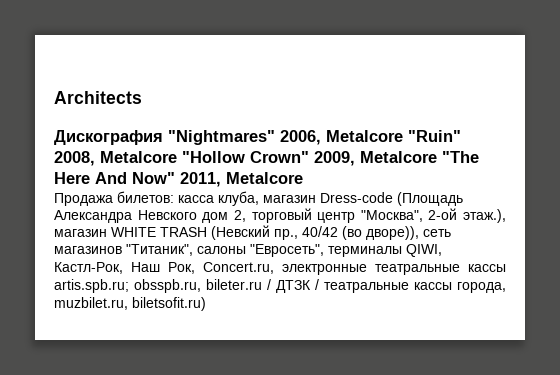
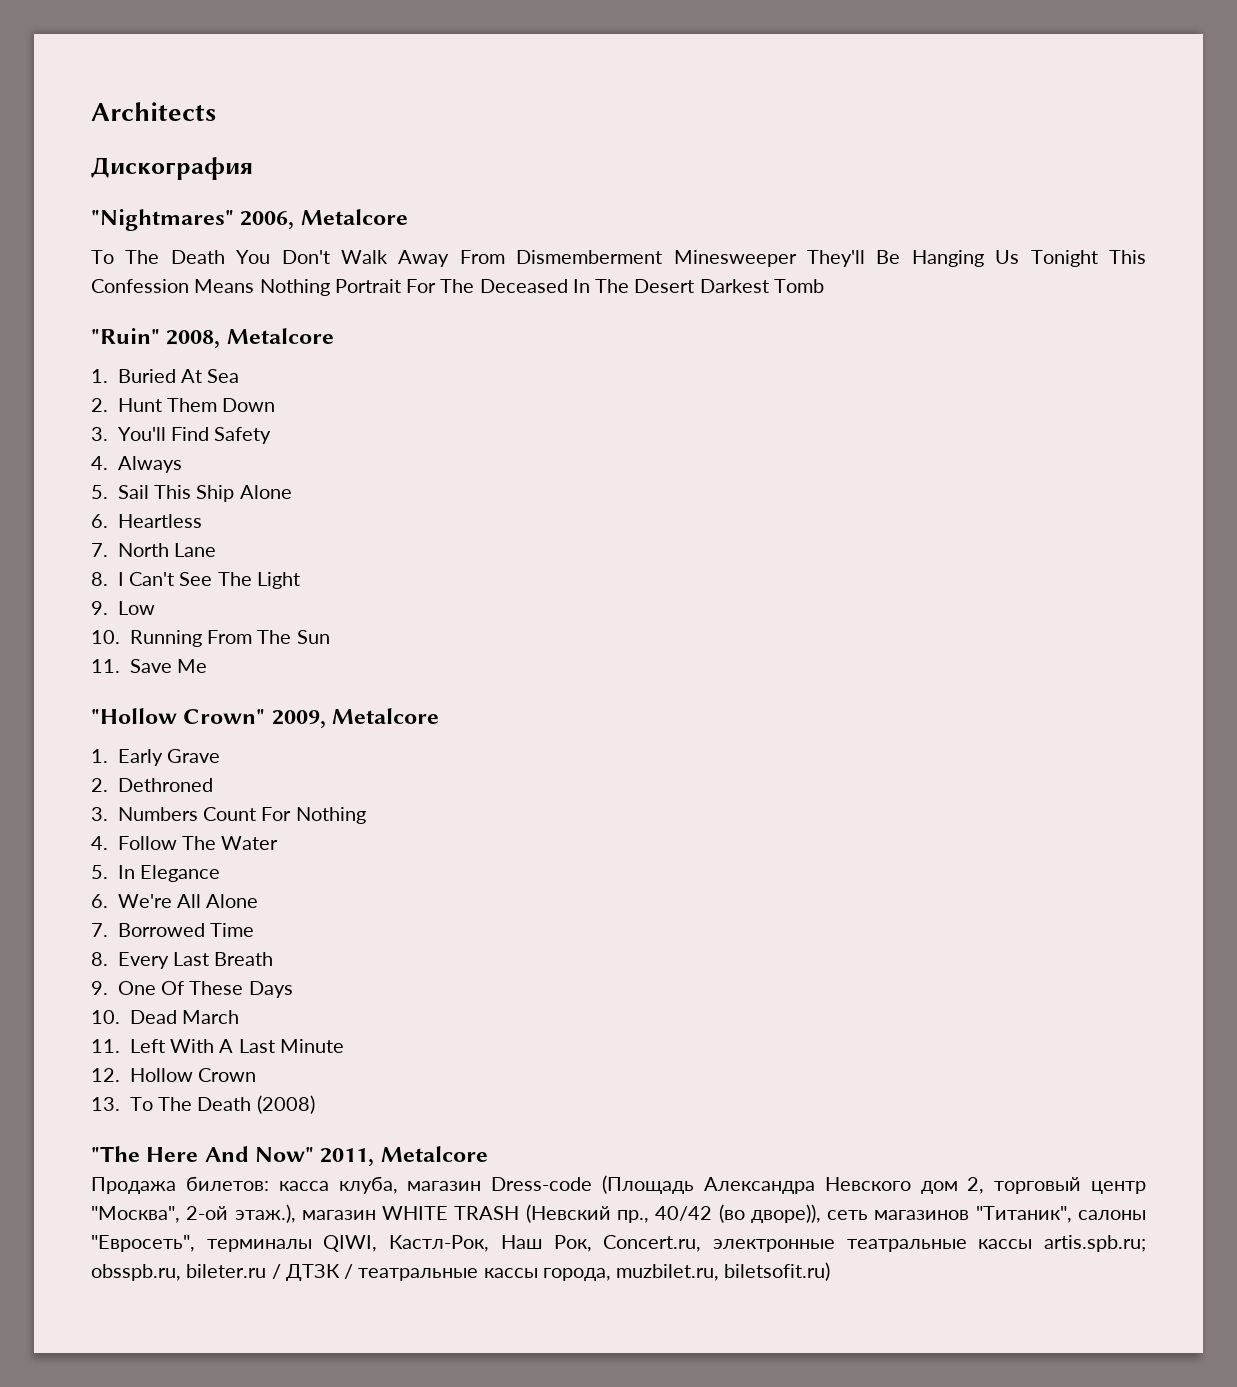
(163, 137) none -> (253, 168) //
[408,130,461,142] [54,151,437,166] "Ruin" 2008, Metalcore "Hollow Crown" 2009, Metalcore -> [91,250,1146,267] [91,279,824,296] [91,328,334,348] [91,369,240,383] [91,398,276,412] [91,427,272,444] [91,456,182,473] [91,485,292,502] [91,514,202,528] [91,543,217,557] [91,572,300,589] [91,601,155,615] [91,630,330,647] [91,659,208,673] [91,708,440,728] [91,749,221,766] [91,778,213,792] [91,807,366,824] [91,836,279,850] [91,865,221,882] [91,894,259,908] [91,923,255,937] [91,952,274,969] [91,981,293,998] [91,1010,240,1024] [91,1039,344,1053] [91,1068,257,1082] [91,1095,315,1114] // To The Death You Don't Walk Away From Dismemberment Minesweeper They'll Be Hanging Us Tonight This Confession Means Nothing Portrait For The Deceased In The Desert Darkest Tomb // "Ruin" 2008, Metalcore // 1. Buried At Sea // 2. Hunt Them Down // 3. You'll Find Safety // 4. Always // 5. Sail This Ship Alone // 6. Heartless // 7. North Lane // 8. I Can't See The Light // 9. Low // 10. Running From The Sun // 11. Save Me // "Hollow Crown" 2009, Metalcore // 1. Early Grave // 2. Dethroned // 3. Numbers Count For Nothing // 4. Follow The Water // 5. In Elegance // 6. We're All Alone // 7. Borrowed Time // 8. Every Last Breath // 9. One Of These Days // 10. Dead March // 11. Left With A Last Minute // 12. Hollow Crown // 13. To The Death (2008) //

